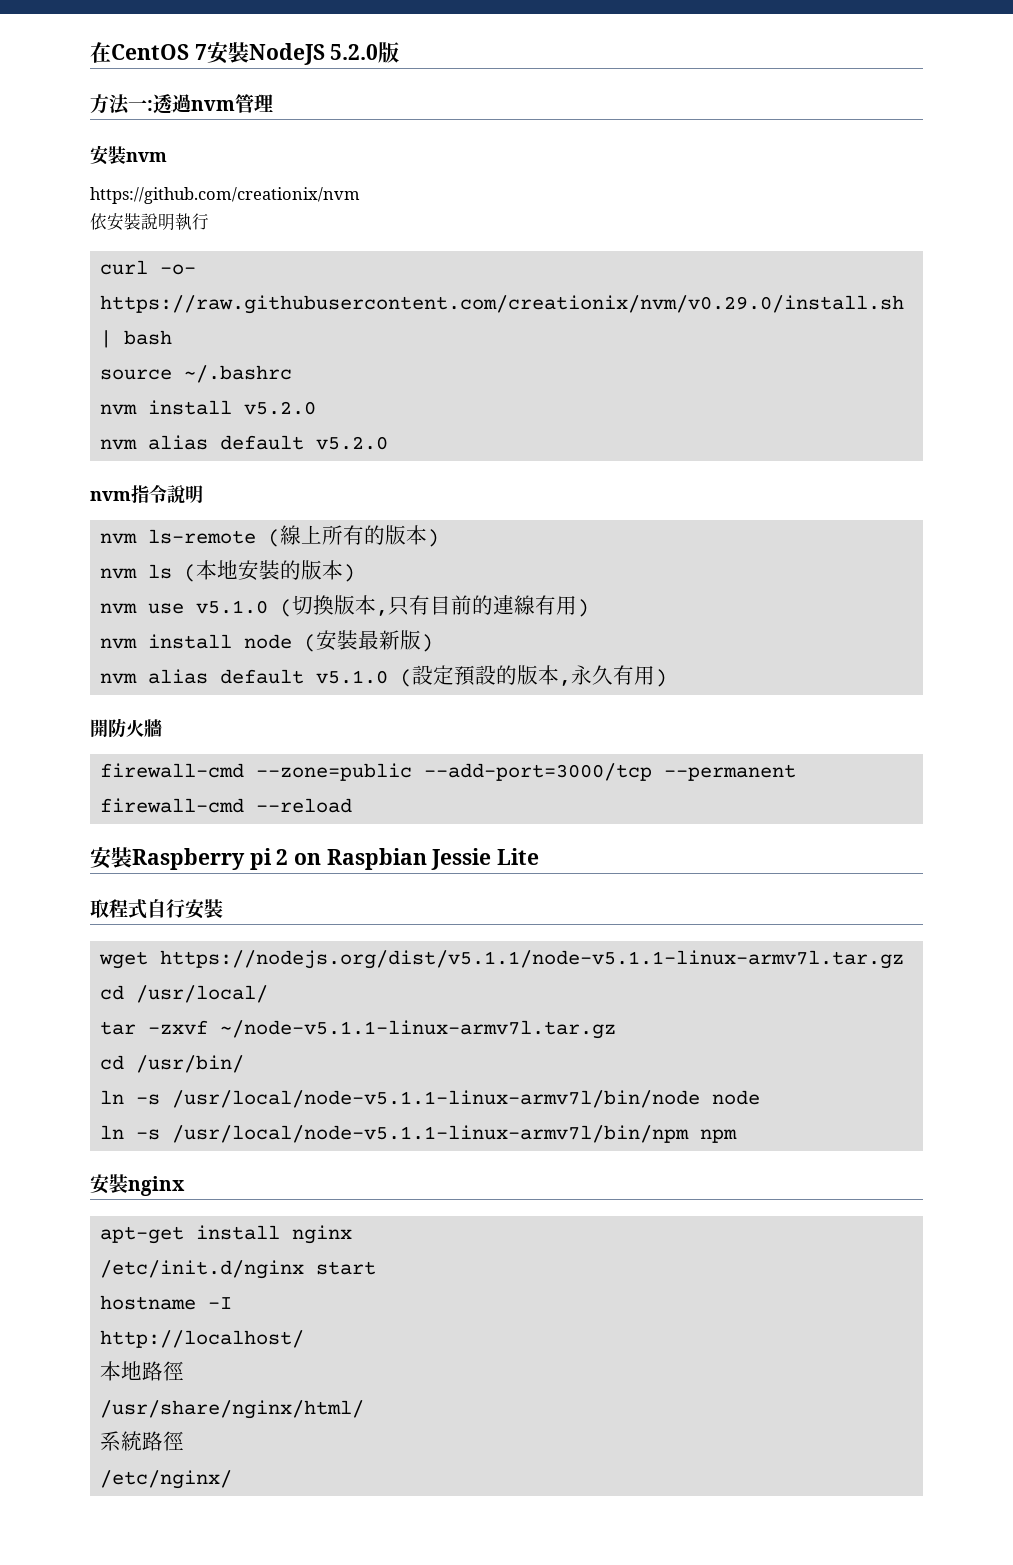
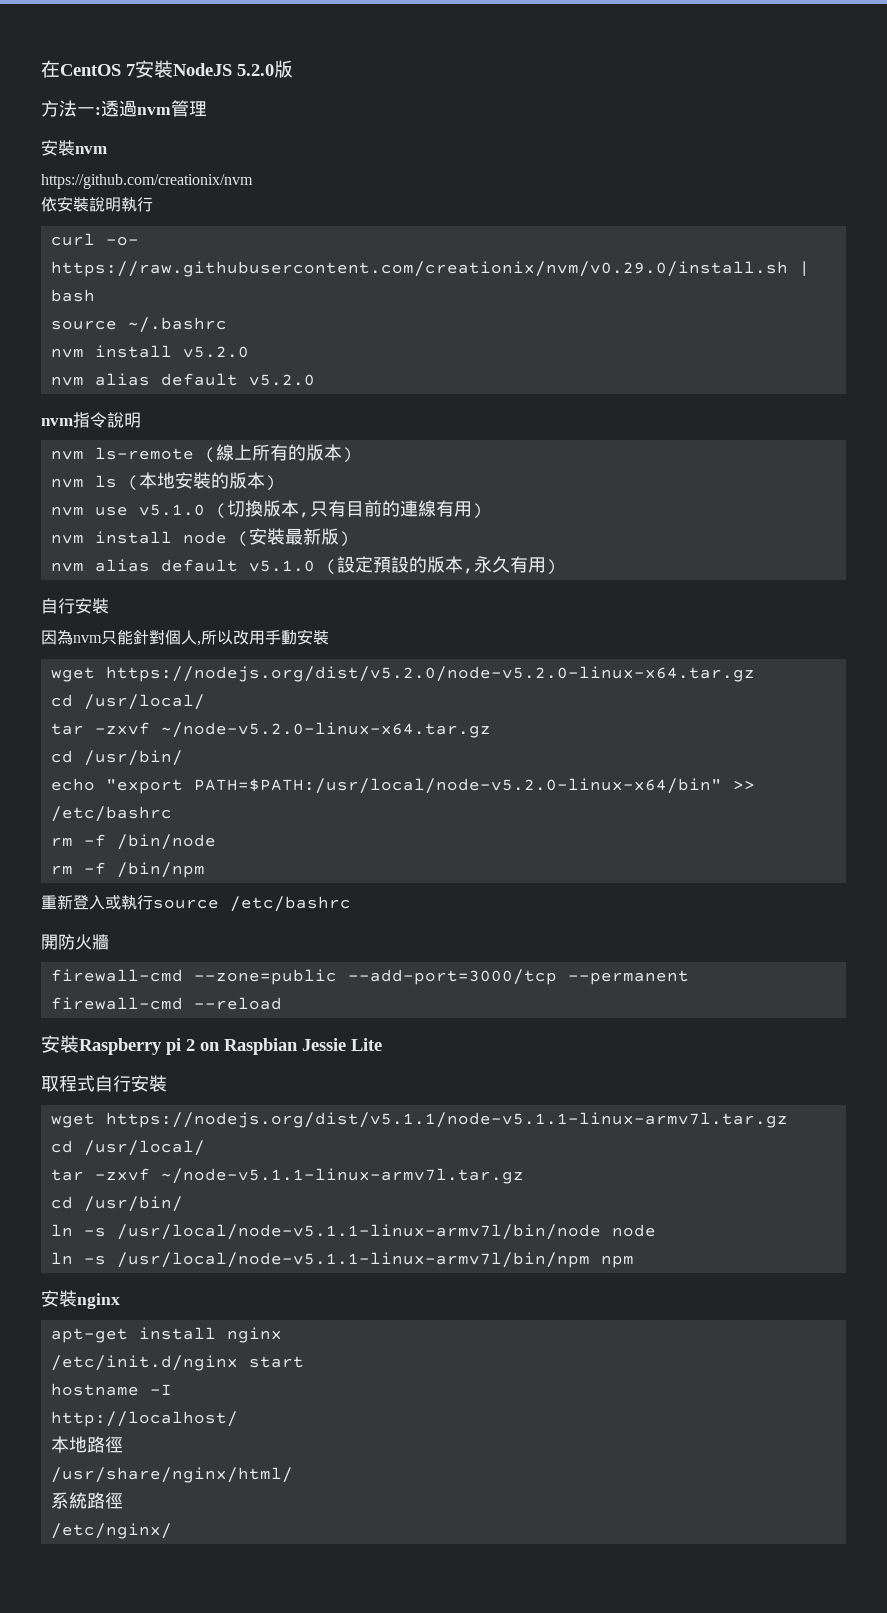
(667, 678) none -> [41,598,109,614] [41,629,329,646] [50,666,755,682] [50,694,205,710] [50,722,491,738] [50,750,183,766] [50,778,755,794] [50,806,172,822] [50,834,216,850] [50,862,205,878] [41,894,351,912] // 自行安裝 // 因為nvm只能針對個人,所以改用手動安裝 // wget https://nodejs.org/dist/v5.2.0/node-v5.2.0-linux-x64.tar.gz // cd /usr/local/ // tar -zxvf ~/node-v5.2.0-linux-x64.tar.gz // cd /usr/bin/ // echo "export PATH=$PATH:/usr/local/node-v5.2.0-linux-x64/bin" >> /etc/bashrc // rm -f /bin/node // rm -f /bin/npm // 重新登入或執行source /etc/bashrc

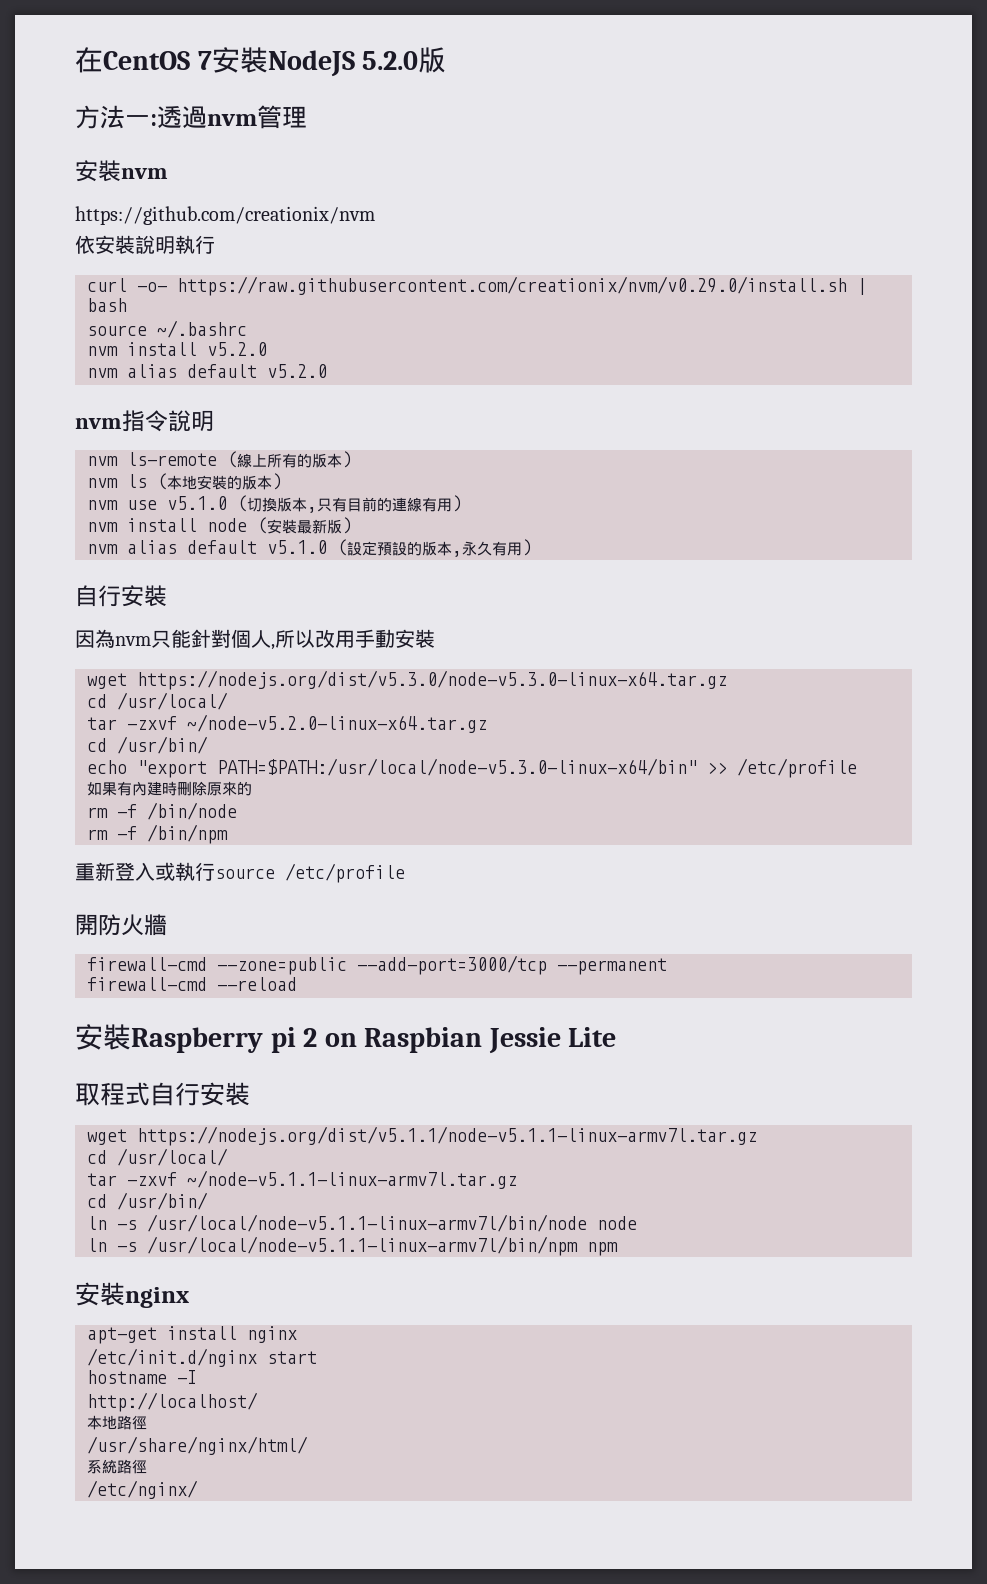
[105,666,755,682] https://nodejs.org/dist/v5.2.0/node-v5.2.0-linux-x64.tar.gz -> [137,670,727,690] https://nodejs.org/dist/v5.3.0/node-v5.3.0-linux-x64.tar.gz
[193,778,755,794] [50,806,172,822] PATH=$PATH:/usr/local/node-v5.2.0-linux-x64/bin" >> /etc/bashrc -> [217,758,857,778] [87,781,252,796] PATH=$PATH:/usr/local/node-v5.3.0-linux-x64/bin" >> /etc/profile // 如果有內建時刪除原來的
[230,896,351,912] /etc/bashrc -> [285,863,405,883] /etc/profile

